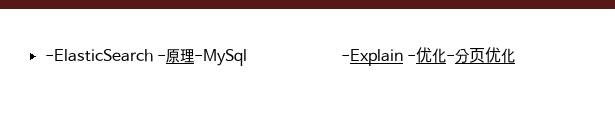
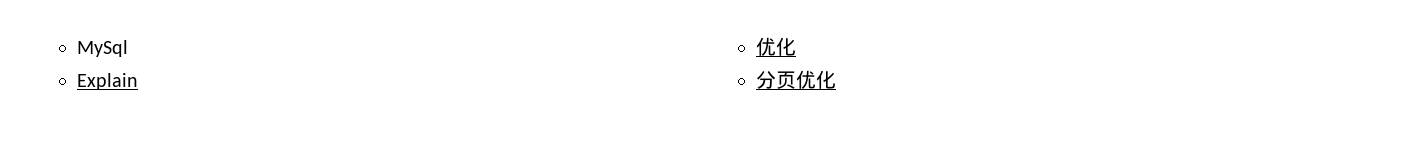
[44,47,455,66] -ElasticSearch -原理-MySql -Explain -优化- -> [77,40,128,57] [77,73,138,90] [756,37,796,56] MySql // Explain // 优化 //

